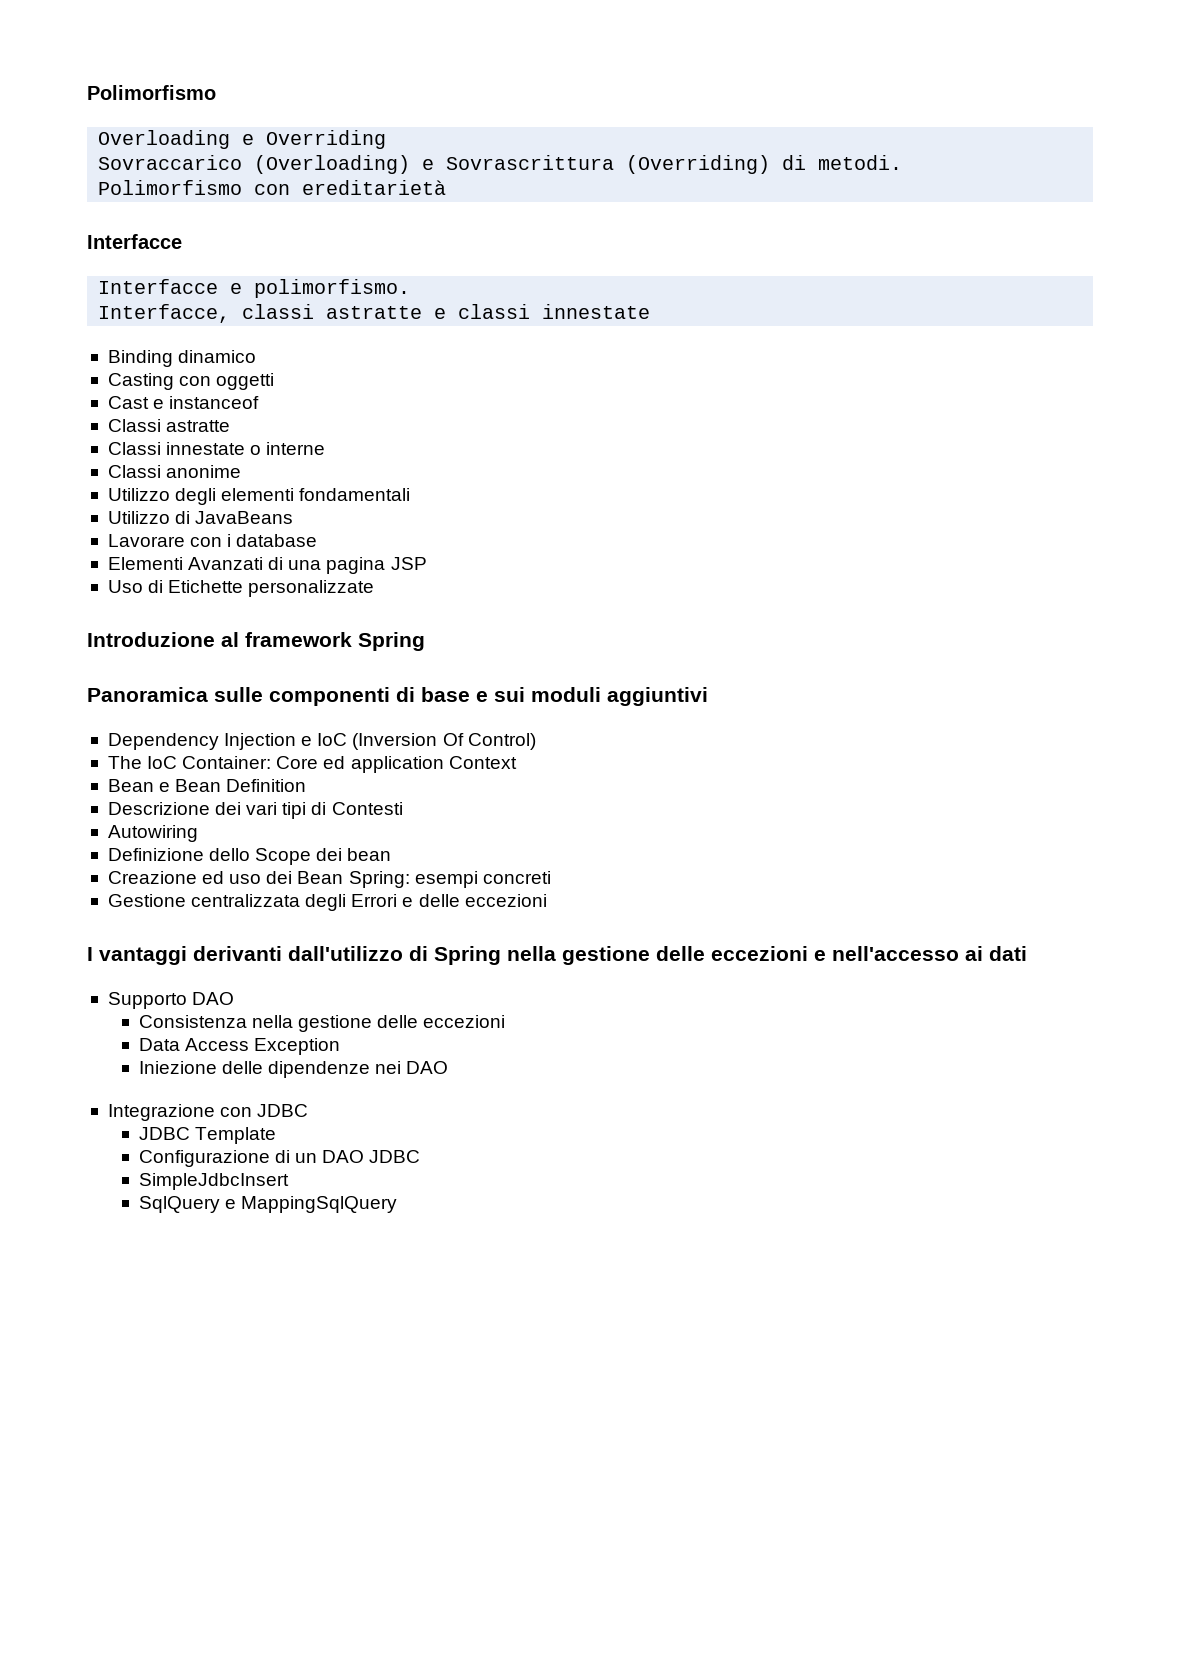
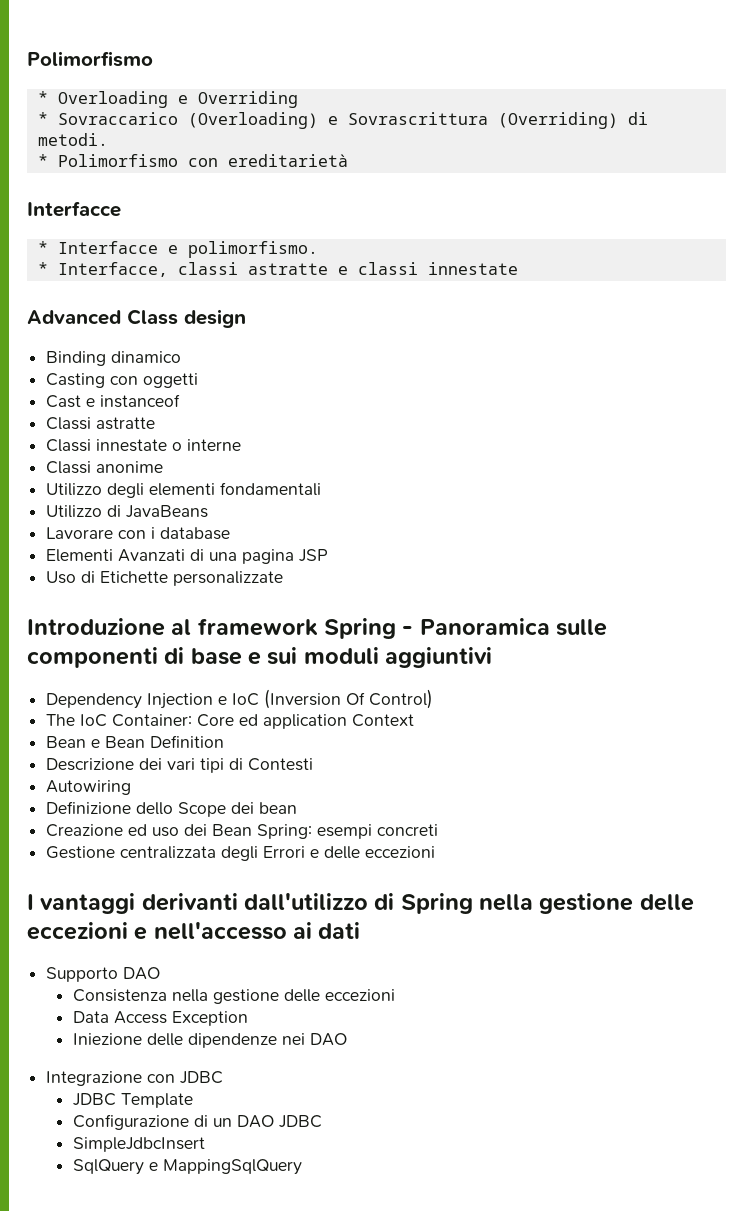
(216, 92) none -> [37,91,48,104] *
(387, 139) none -> [37,112,48,125] *
(903, 162) none -> [37,154,48,167] *
(182, 241) none -> [37,241,48,254] *
(411, 288) none -> [37,262,48,275] *
(651, 311) none -> [27,309,246,328] // Advanced Class design
(425, 641) // -> [402,626,414,635] -

